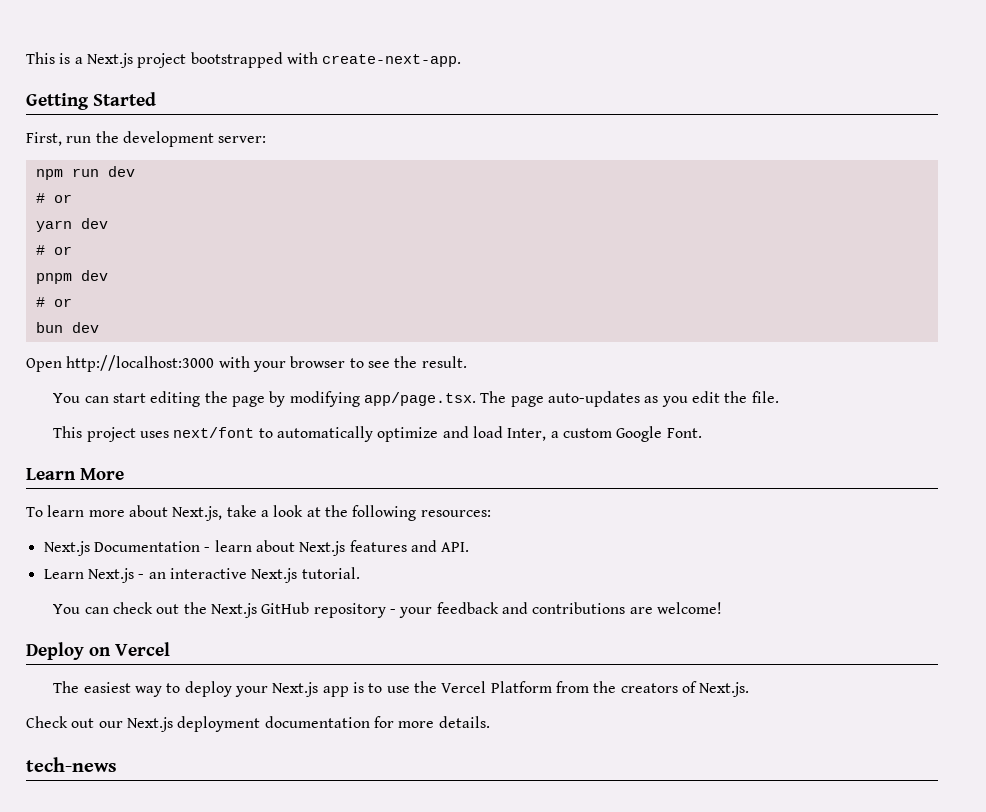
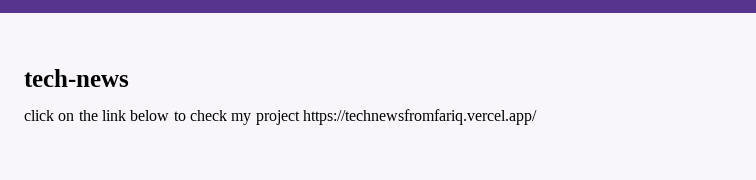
[26,52,462,68] [26,92,156,110] [26,131,267,147] [35,166,135,180] [35,193,72,203] [35,218,108,232] [35,245,72,255] [35,270,108,284] [35,297,72,307] [35,322,99,333] [26,355,467,372] [53,391,779,407] [53,426,702,442] [26,468,124,480] [26,505,491,521] [43,540,470,556] [43,567,360,583] [53,602,722,618] [26,642,170,660] [53,681,750,697] [26,716,490,732] [26,757,117,772] This is a Next.js project bootstrapped with create-next-app. // Getting Started // First, run the development server: // npm run dev // # or // yarn dev // # or // pnpm dev // # or // bun dev // Open http://localhost:3000 with your browser to see the result. // You can start editing the page by modifying app/page.tsx. The page auto-updates as you edit the file. // This project uses next/font to automatically optimize and load Inter, a custom Google Font. // Learn More // To learn more about Next.js, take a look at the following resources: // Next.js Documentation - learn about Next.js features and API. // Learn Next.js - an interactive Next.js tutorial. // You can check out the Next.js GitHub repository - your feedback and contributions are welcome! // Deploy on Vercel // The easiest way to deploy your Next.js app is to use the Vercel Platform from the creators of Next.js. // Check out our Next.js deployment documentation for more details. // tech-news -> [24,69,129,87] [24,109,537,125] tech-news // click on the link below to check my project https://technewsfromfariq.vercel.app/

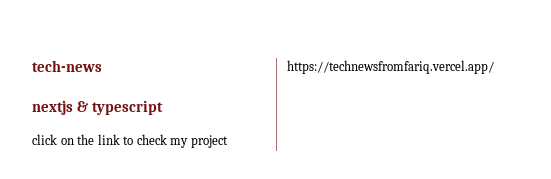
(129, 78) none -> [32,100,164,115] // nextjs & typescript
[130,110,170,121] below -> (120, 139) none

